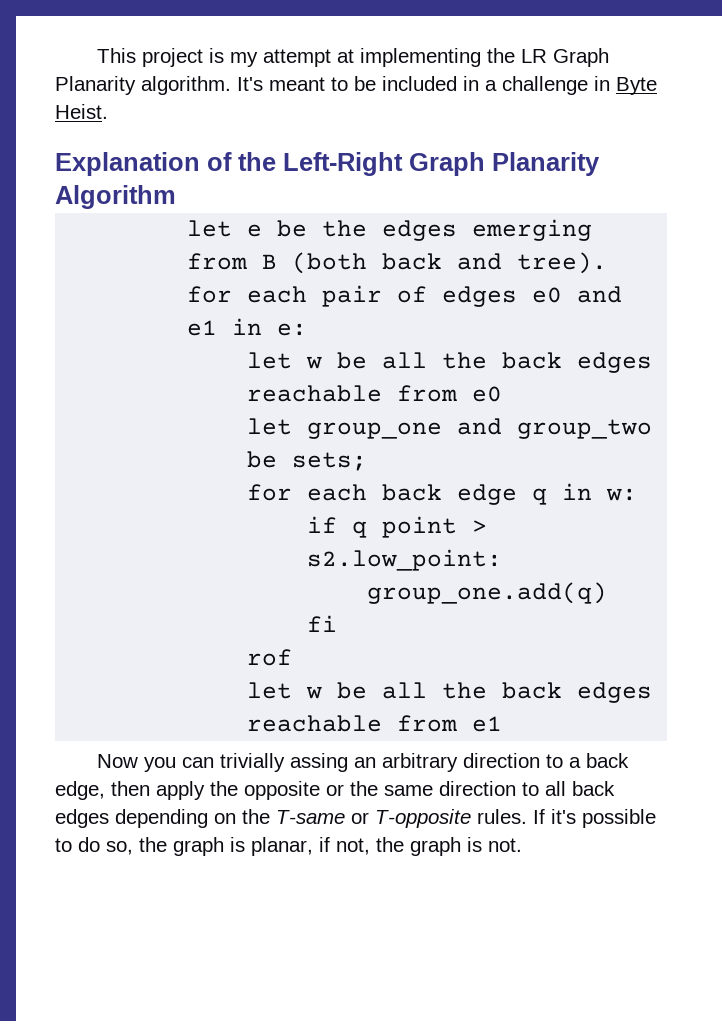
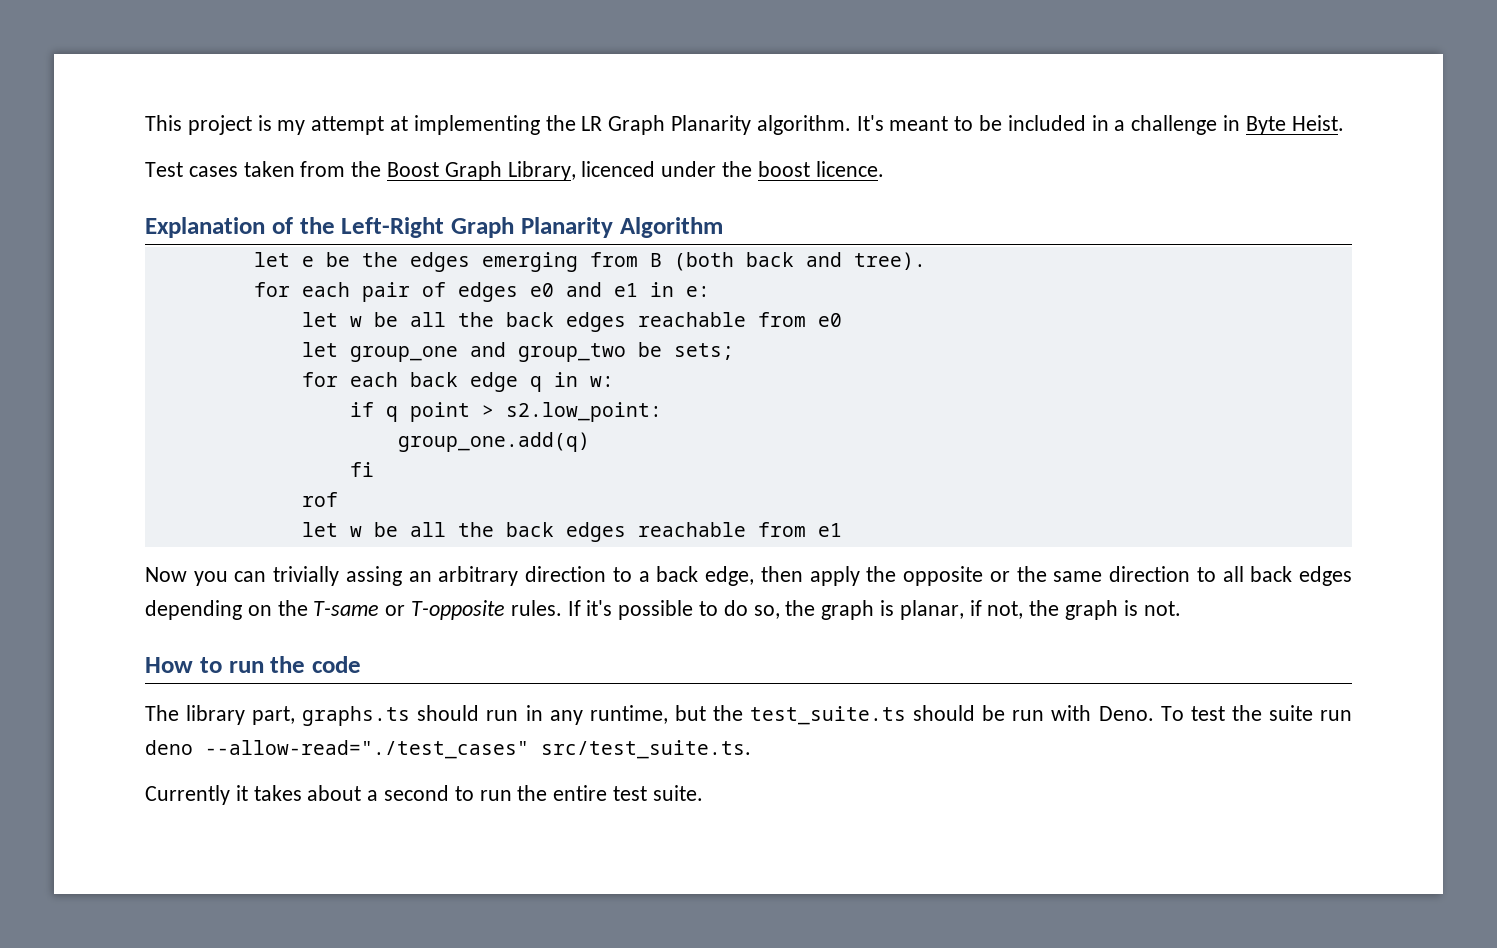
(108, 111) none -> [145,161,884,181] // Test cases taken from the Boost Graph Library, licenced under the boost licence.
(522, 845) none -> [145,656,361,673] [145,705,1352,726] [145,740,751,759] [145,785,703,805] // How to run the code // The library part, graphs.ts should run in any runtime, but the test_suite.ts should be run with Deno. To test the suite run deno --allow-read="./test_cases" src/test_suite.ts. // Currently it takes about a second to run the entire test suite.

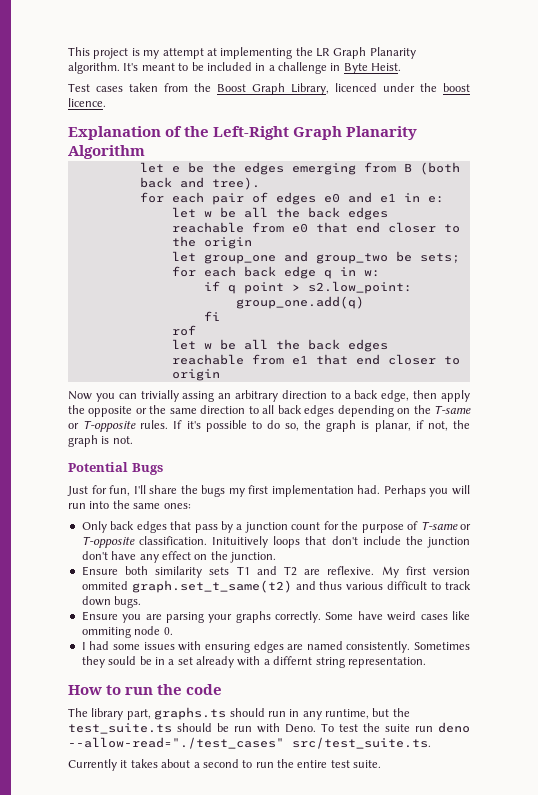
(842, 320) none -> [315,222,460,233] [171,236,252,249] that end closer to the origin
(842, 530) none -> [315,354,460,365] [171,369,220,381] that end closer to origin
(1181, 608) none -> [68,462,163,475] [67,485,471,497] [68,500,191,509] [81,521,471,533] [81,536,470,548] [81,551,276,563] [81,566,470,578] [81,580,472,593] [81,596,142,608] [81,611,470,623] [81,626,173,638] [81,641,470,653] [81,656,426,668] // Potential Bugs // Just for fun, I'll share the bugs my first implementation had. Perhaps you will run into the same ones: // Only back edges that pass by a junction count for the purpose of T-same or T-opposite classification. Inituitively loops that don't include the junction don't have any effect on the junction. // Ensure both similarity sets T1 and T2 are reflexive. My first version ommited graph.set_t_same(t2) and thus various difficult to track down bugs. // Ensure you are parsing your graphs correctly. Some have weird cases like ommiting node 0. // I had some issues with ensuring edges are named consistently. Sometimes they sould be in a set already with a differnt string representation.

